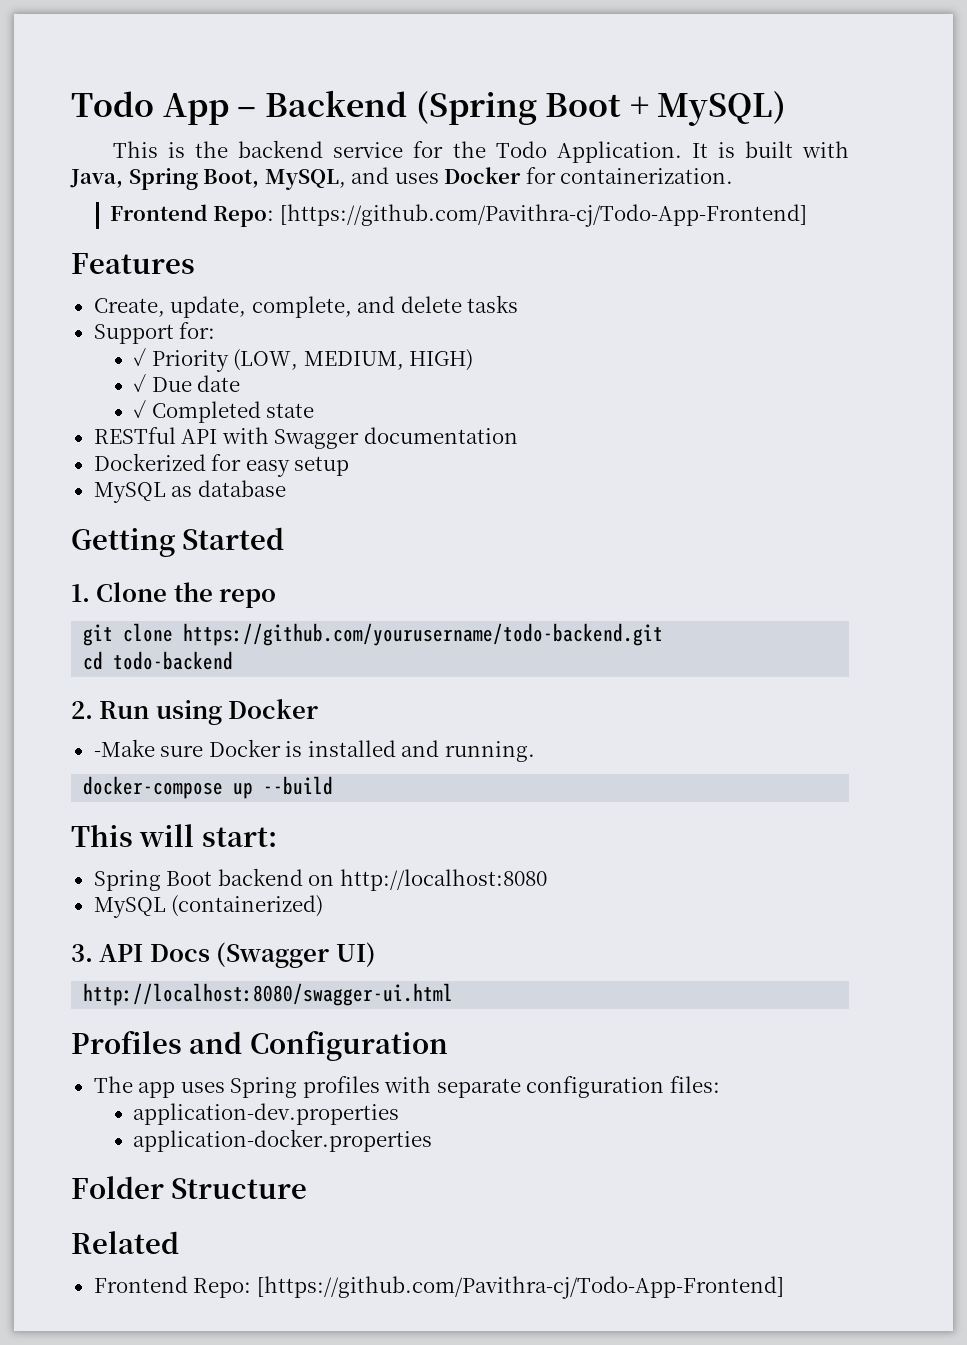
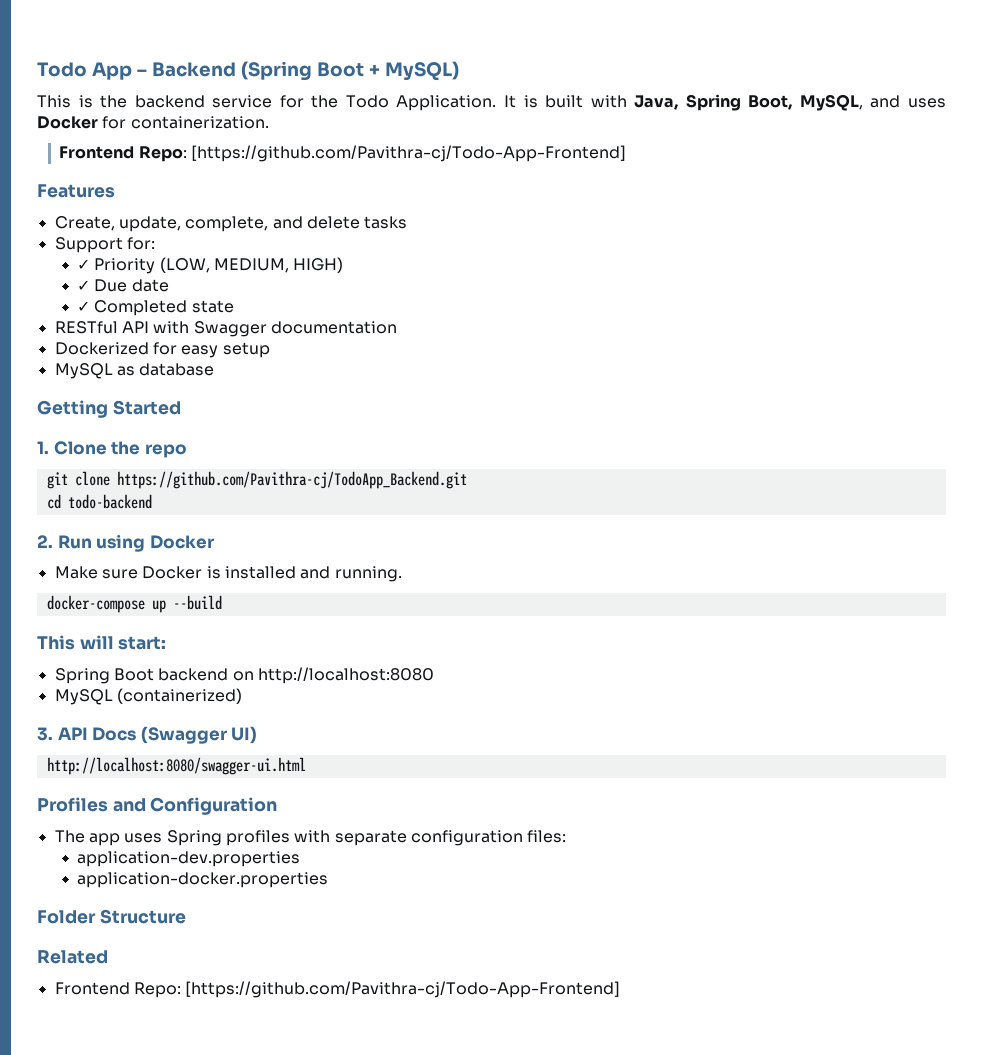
[183,623,664,646] https://github.com/yourusername/todo-backend.git -> [116,471,467,489] https://github.com/Pavithra-cj/TodoApp_Backend.git
[93,739,155,757] -Make -> [54,566,98,579] Make

